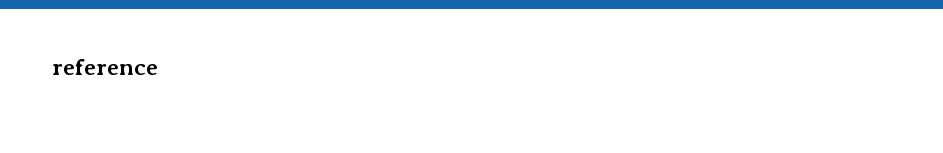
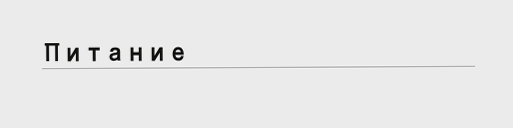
[52,59,158,75] reference -> [41,41,189,63] Питание

